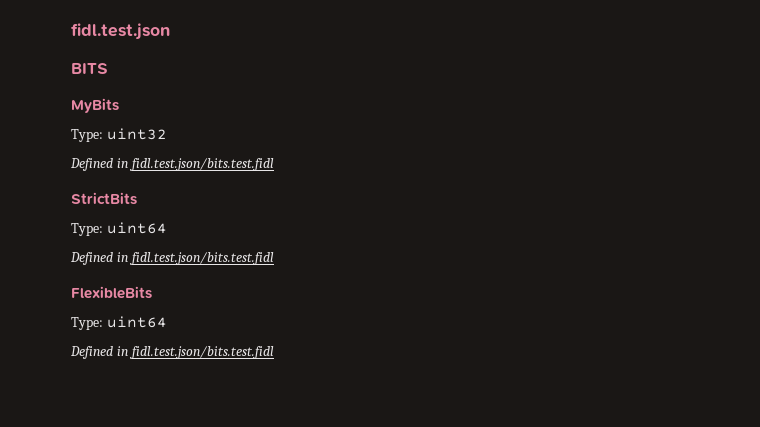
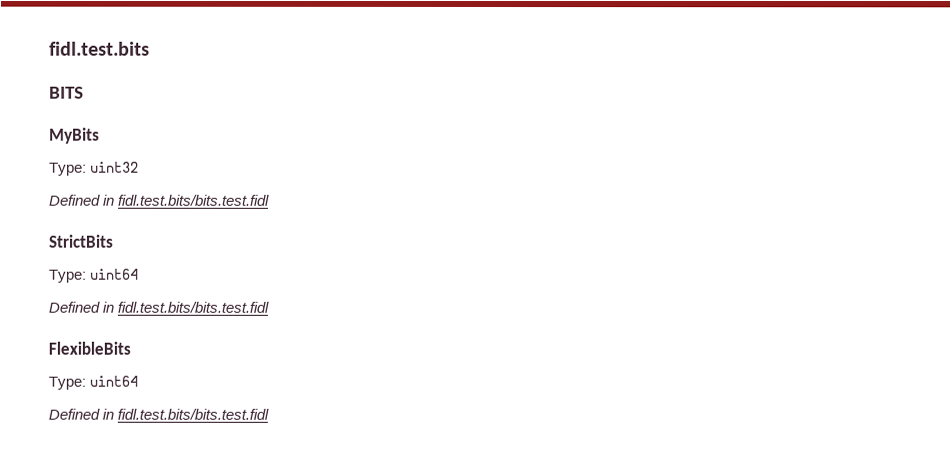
[71,23,170,40] fidl.test.json -> [49,41,150,56] fidl.test.bits
[128,158,274,171] fidl.test.json/bits.test.fidl -> [118,194,271,206] fidl.test.bits/bits.test.fidl
[128,252,274,265] fidl.test.json/bits.test.fidl -> [117,301,270,313] fidl.test.bits/bits.test.fidl
[128,346,274,359] fidl.test.json/bits.test.fidl -> [117,408,270,420] fidl.test.bits/bits.test.fidl

